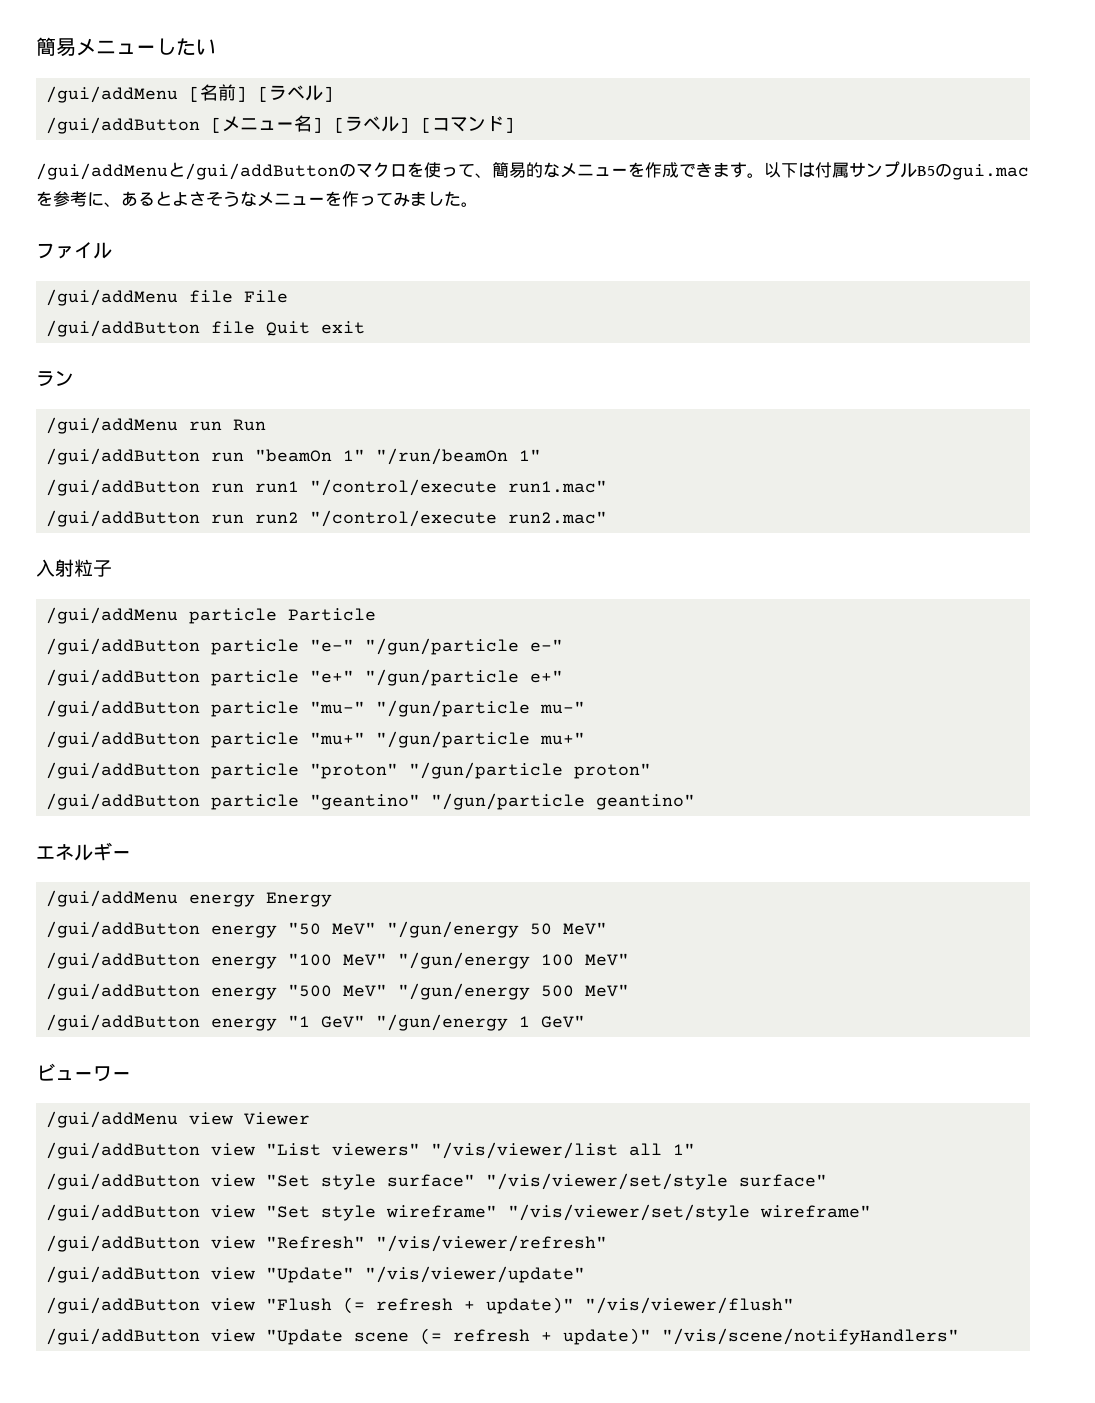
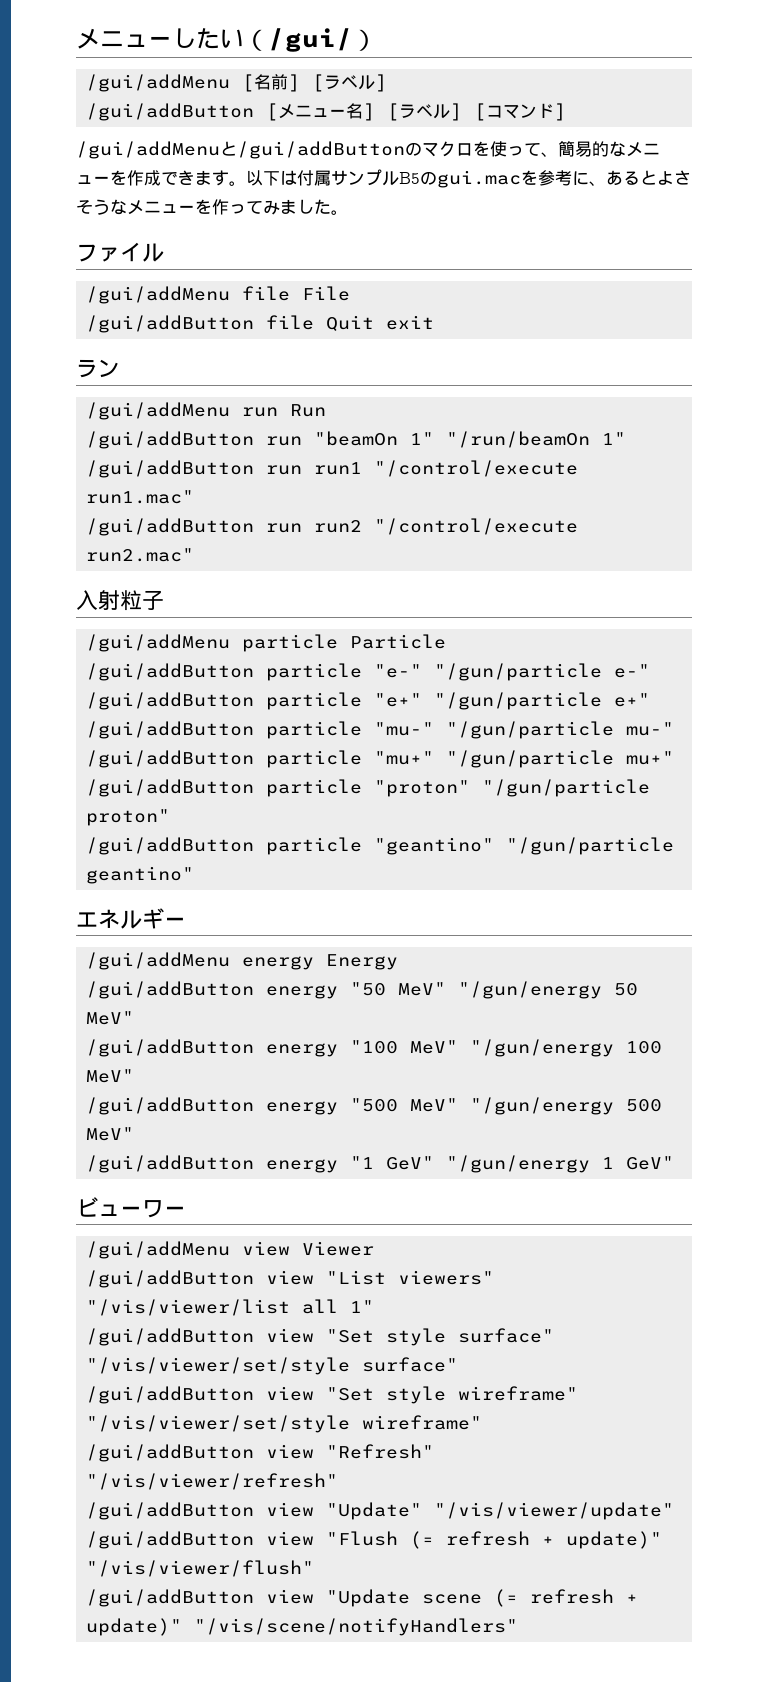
[36,37,76,57] 簡易 -> (76, 38) none
(216, 47) none -> [244,28,377,52] （/gui/）

